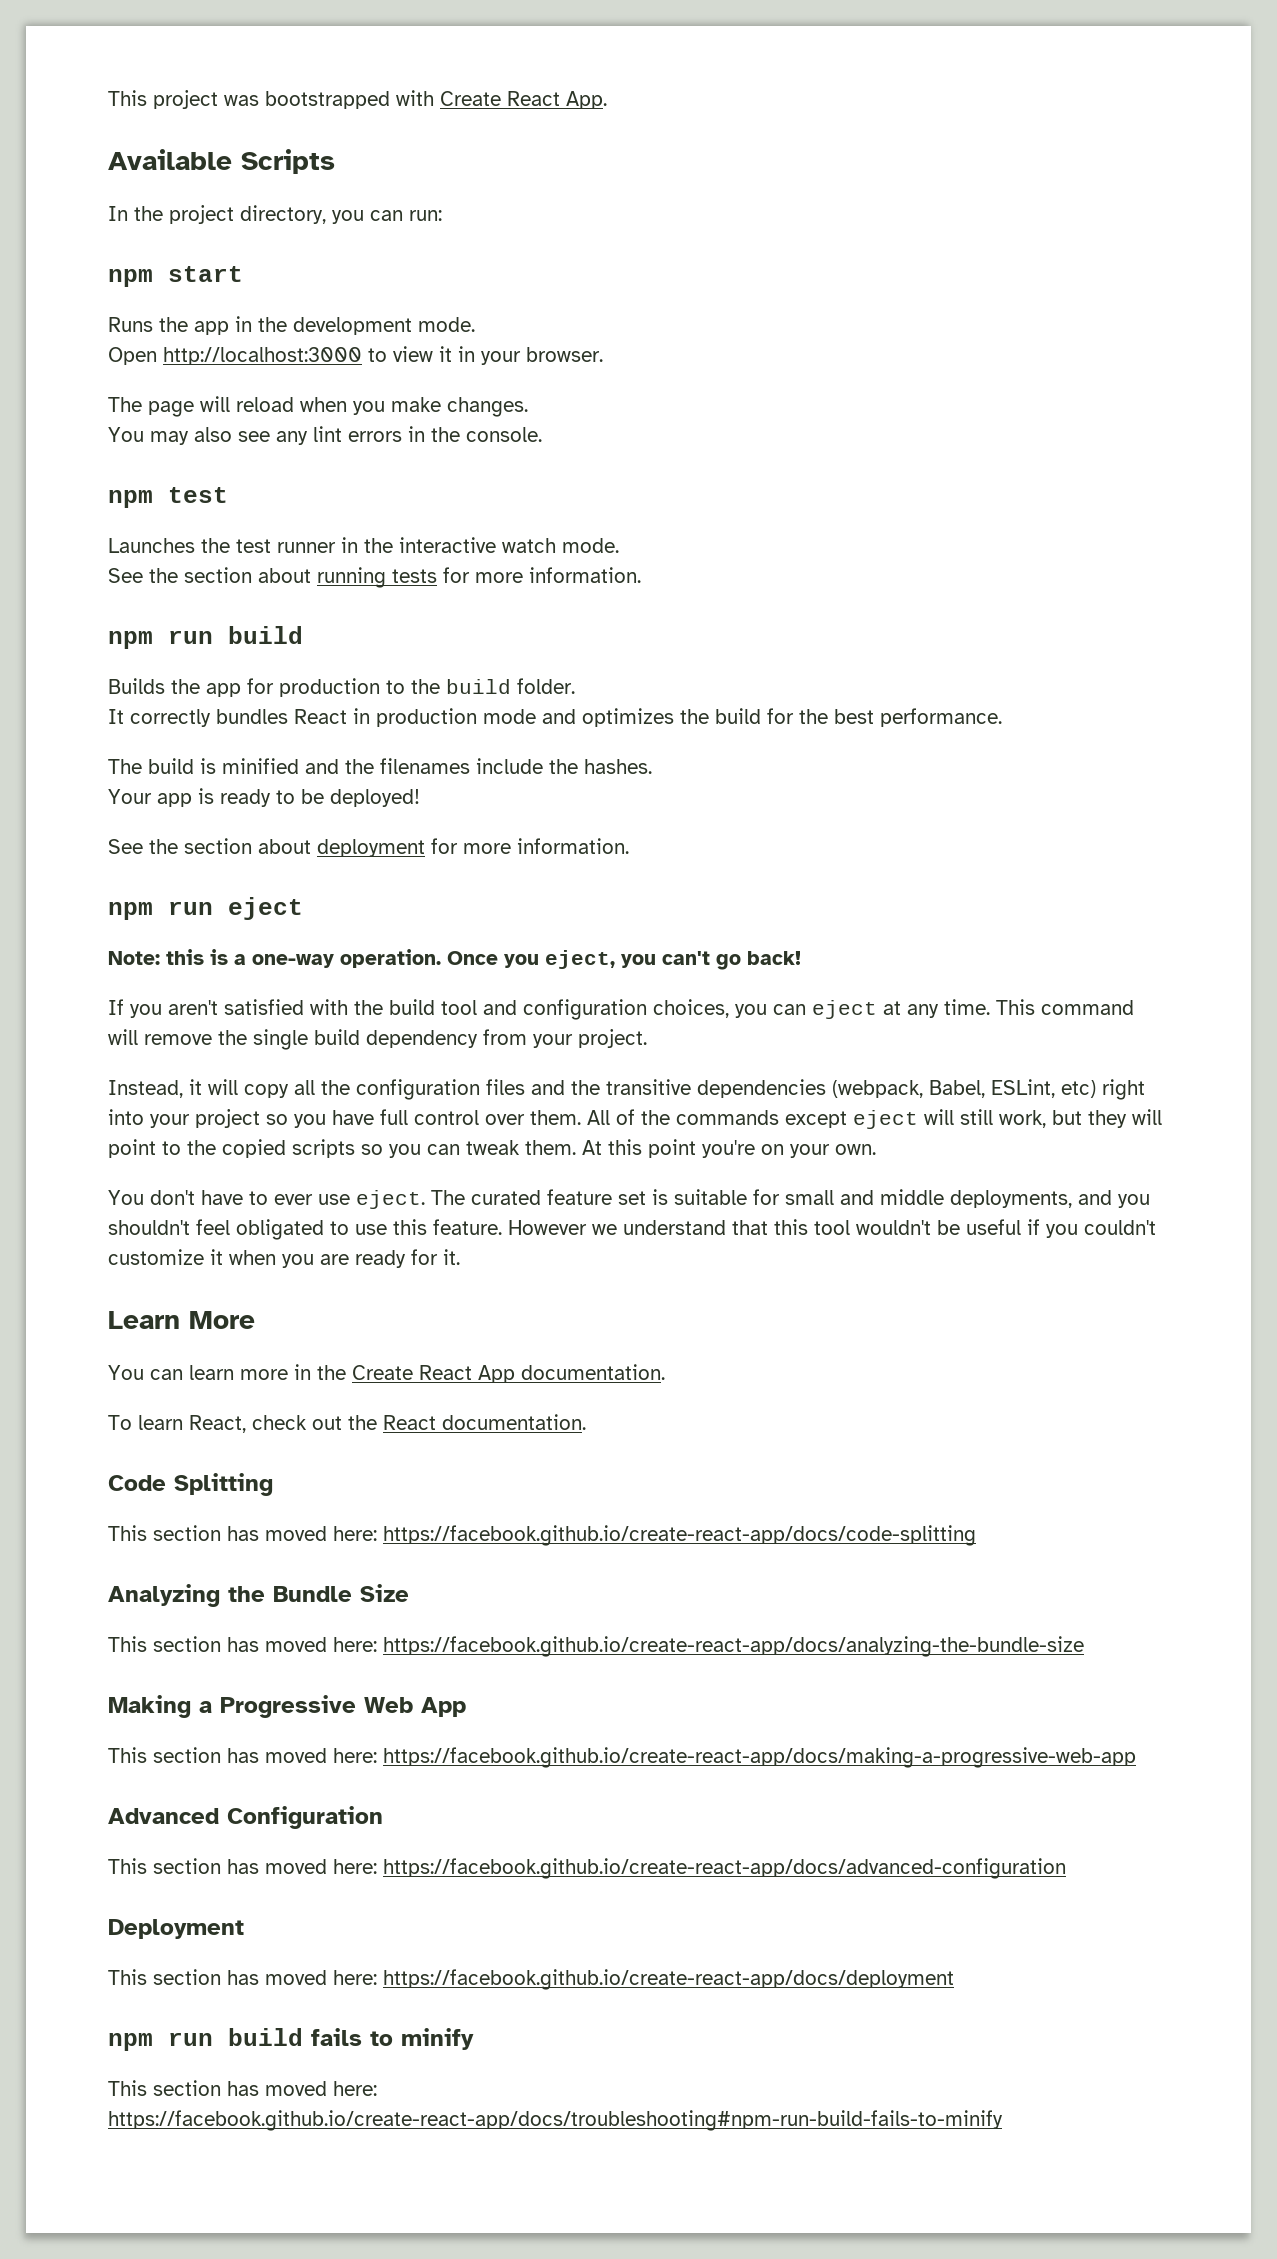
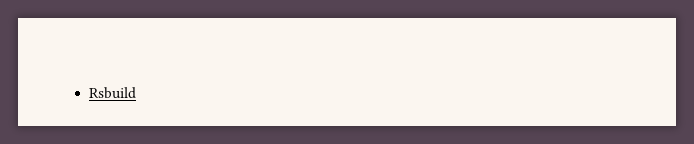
[108,90,607,109] [108,149,335,174] [108,205,442,224] [108,266,243,287] [108,316,475,335] [108,346,603,365] [108,396,528,417] [108,426,542,445] [108,487,228,508] [108,537,619,553] [108,567,641,588] [108,626,303,649] [108,678,575,697] [108,708,1002,727] [108,758,652,774] [108,788,420,807] [108,838,629,857] [108,897,303,920] [108,949,801,970] [108,999,1134,1020] [108,1029,647,1050] [108,1079,1145,1100] [108,1109,1162,1129] [108,1139,876,1158] [108,1189,1150,1209] [108,1219,1156,1240] [108,1249,460,1268] [108,1311,255,1329] [108,1364,665,1383] [108,1414,586,1433] [108,1473,273,1496] [108,1525,976,1546] [108,1584,409,1607] [108,1636,1084,1657] [108,1695,466,1718] [108,1747,1136,1768] [108,1806,383,1829] [108,1858,1066,1879] [108,1919,244,1939] [108,1969,954,1990] [108,2028,474,2051] [108,2080,377,2096] [108,2110,1003,2131] This project was bootstrapped with Create React App. // Available Scripts // In the project directory, you can run: // npm start // Runs the app in the development mode. // Open http://localhost:3000 to view it in your browser. // The page will reload when you make changes. // You may also see any lint errors in the console. // npm test // Launches the test runner in the interactive watch mode. // See the section about running tests for more information. // npm run build // Builds the app for production to the build folder. // It correctly bundles React in production mode and optimizes the build for the best performance. // The build is minified and the filenames include the hashes. // Your app is ready to be deployed! // See the section about deployment for more information. // npm run eject // Note: this is a one-way operation. Once you eject, you can't go back! // If you aren't satisfied with the build tool and configuration choices, you can eject at any time. This command will remove the single build dependency from your project. // Instead, it will copy all the configuration files and the transitive dependencies (webpack, Babel, ESLint, etc) right into your project so you have full control over them. All of the commands except eject will still work, but they will point to the copied scripts so you can tweak them. At this point you're on your own. // You don't have to ever use eject. The curated feature set is suitable for small and middle deployments, and you shouldn't feel obligated to use this feature. However we understand that this tool wouldn't be useful if you couldn't customize it when you are ready for it. // Learn More // You can learn more in the Create React App documentation. // To learn React, check out the React documentation. // Code Splitting // This section has moved here: https://facebook.github.io/create-react-app/docs/code-splitting // Analyzing the Bundle Size // This section has moved here: https://facebook.github.io/create-react-app/docs/analyzing-the-bundle-size // Making a Progressive Web App // This section has moved here: https://facebook.github.io/create-react-app/docs/making-a-progressive-web-app // Advanced Configuration // This section has moved here: https://facebook.github.io/create-react-app/docs/advanced-configuration // Deployment // This section has moved here: https://facebook.github.io/create-react-app/docs/deployment // npm run build fails to minify // This section has moved here: https://facebook.github.io/create-react-app/docs/troubleshooting#npm-run-build-fails-to-minify -> [89,87,137,99] Rsbuild

